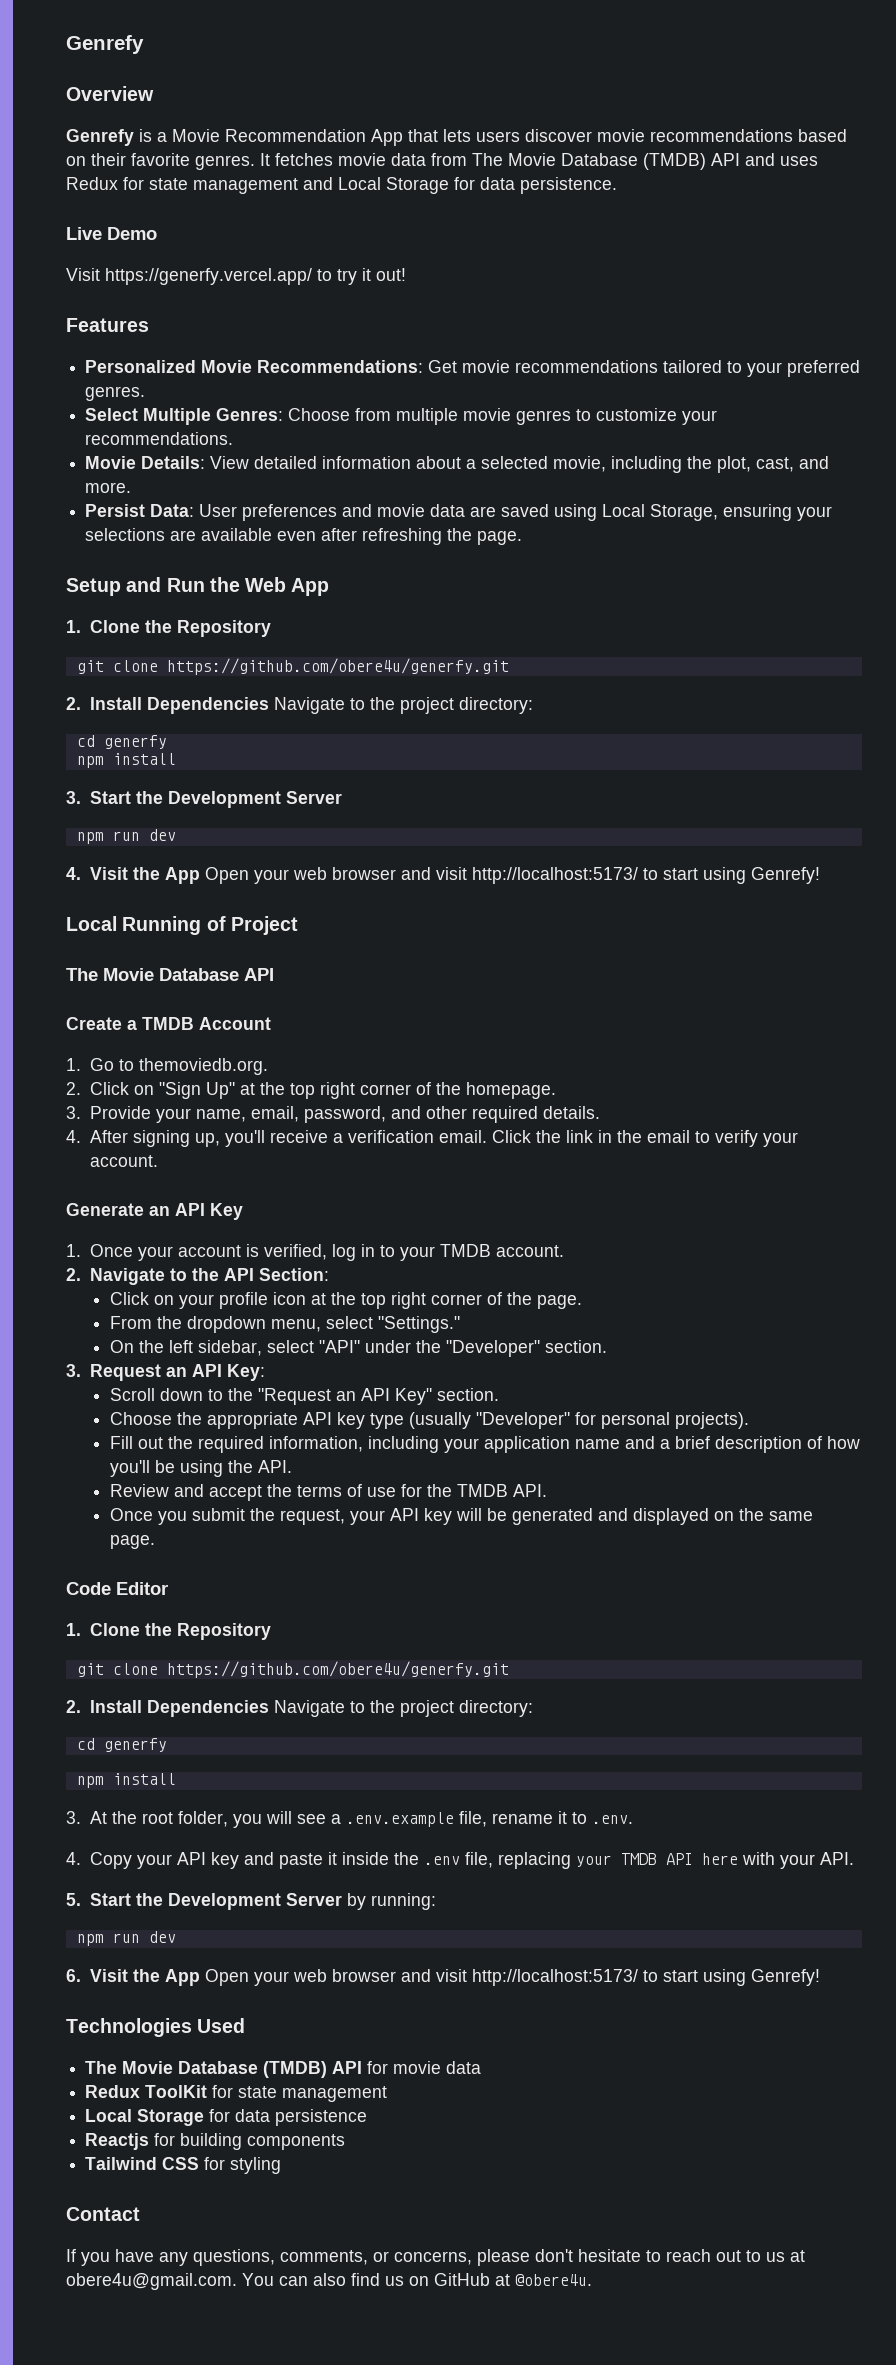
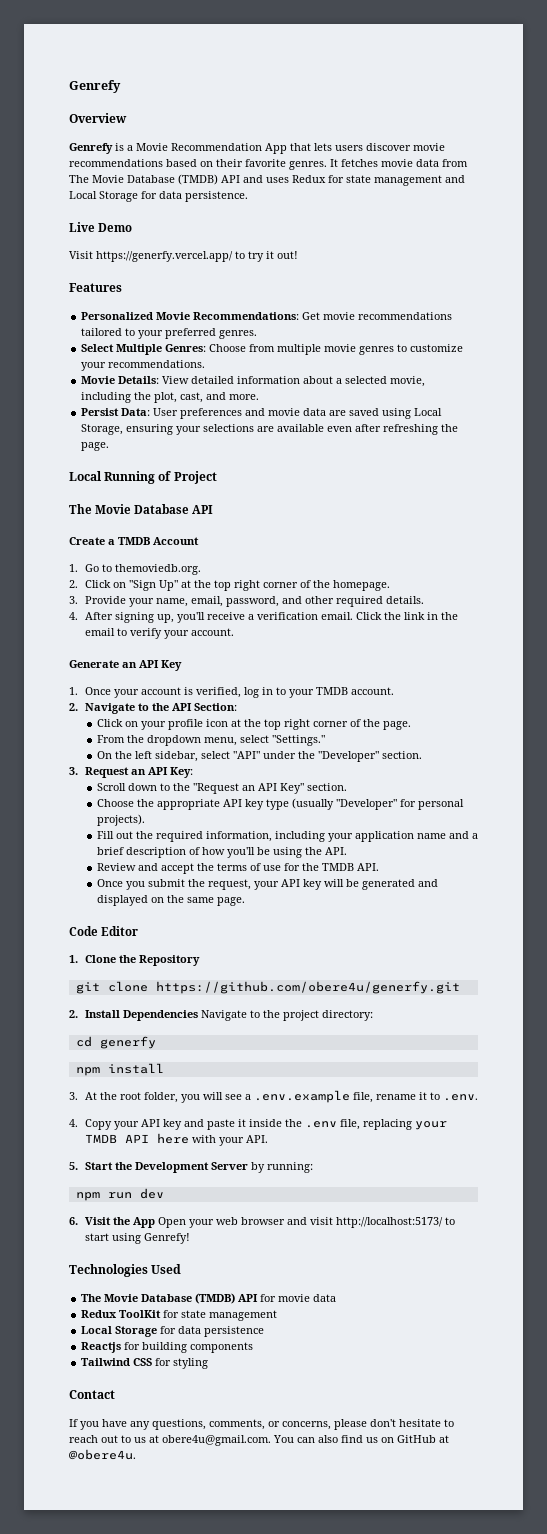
[66,577,330,596] [66,620,272,637] [76,658,509,675] [66,697,534,714] [76,735,167,749] [76,753,176,768] [66,791,343,808] [76,829,176,844] [66,867,821,884] // Setup and Run the Web App // 1. Clone the Repository // git clone https://github.com/obere4u/generfy.git // 2. Install Dependencies Navigate to the project directory: // cd generfy // npm install // 3. Start the Development Server // npm run dev // 4. Visit the App Open your web browser and visit http://localhost:5173/ to start using Genrefy! -> (110, 446) none

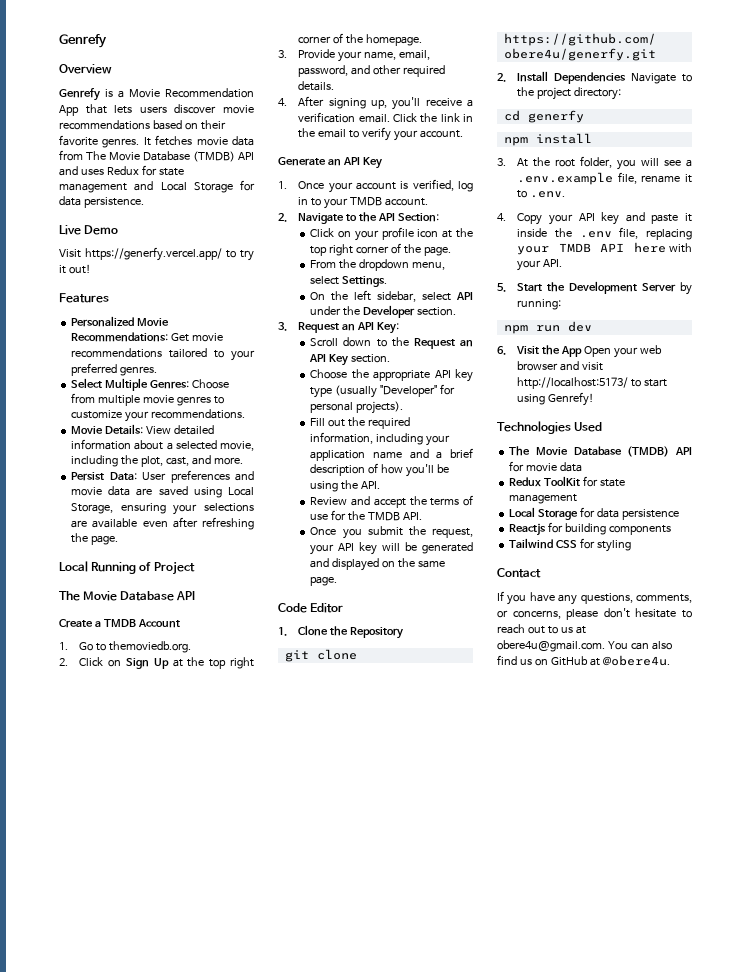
[128,580,178,591] "Sign Up" -> [125,658,169,669] Sign Up
[271,735,325,746] "Settings." -> [342,276,388,287] Settings.
[232,751,260,759] "API" -> [456,292,473,300] API
[317,751,379,762] "Developer" -> [363,305,416,318] Developer
[192,783,304,794] "Request an API Key" -> [413,338,473,349] [309,354,349,366] Request an API Key

